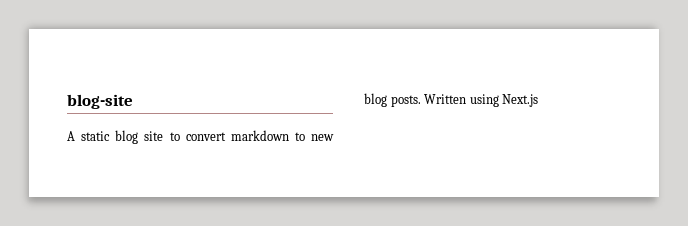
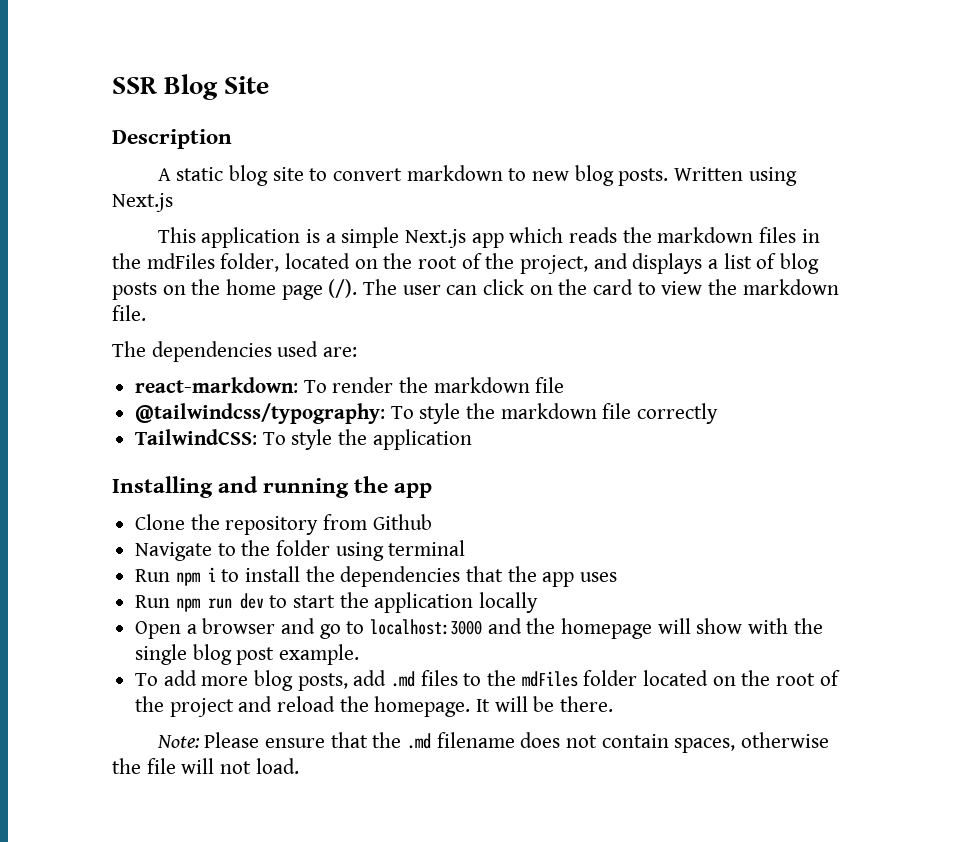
[67,94,133,109] blog-site -> [112,74,270,100] [112,129,232,149] SSR Blog Site // Description
(539, 100) none -> [157,227,820,248] [112,253,820,274] [112,279,839,300] [112,305,146,321] [112,341,358,362] [135,377,565,393] [135,403,719,424] [135,429,472,450] [112,476,433,498] [135,514,432,535] [135,540,466,561] [135,566,618,587] [135,592,539,613] [135,618,823,639] [135,644,360,665] [135,670,840,691] [135,696,614,717] [156,732,829,753] [112,758,299,774] // This application is a simple Next.js app which reads the markdown files in the mdFiles folder, located on the root of the project, and displays a list of blog posts on the home page (/). The user can click on the card to view the markdown file. // The dependencies used are: // react-markdown: To render the markdown file // @tailwindcss/typography: To style the markdown file correctly // TailwindCSS: To style the application // Installing and running the app // Clone the repository from Github // Navigate to the folder using terminal // Run npm i to install the dependencies that the app uses // Run npm run dev to start the application locally // Open a browser and go to localhost:3000 and the homepage will show with the single blog post example. // To add more blog posts, add .md files to the mdFiles folder located on the root of the project and reload the homepage. It will be there. // Note: Please ensure that the .md filename does not contain spaces, otherwise the file will not load.

